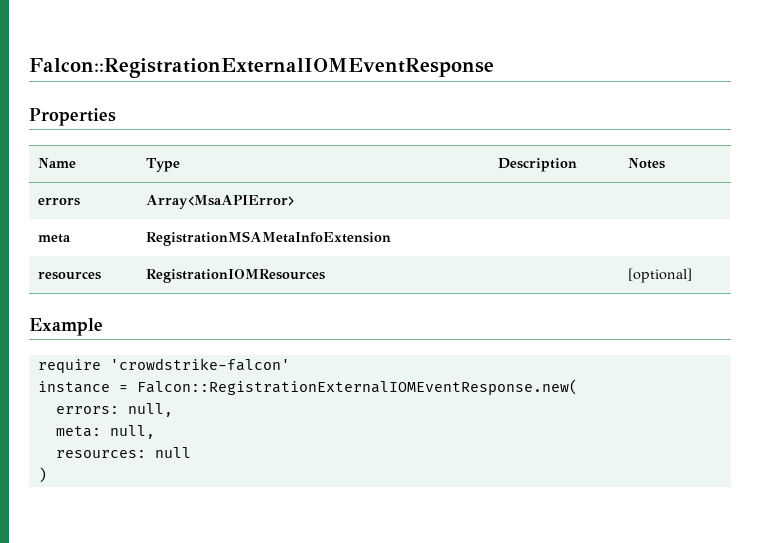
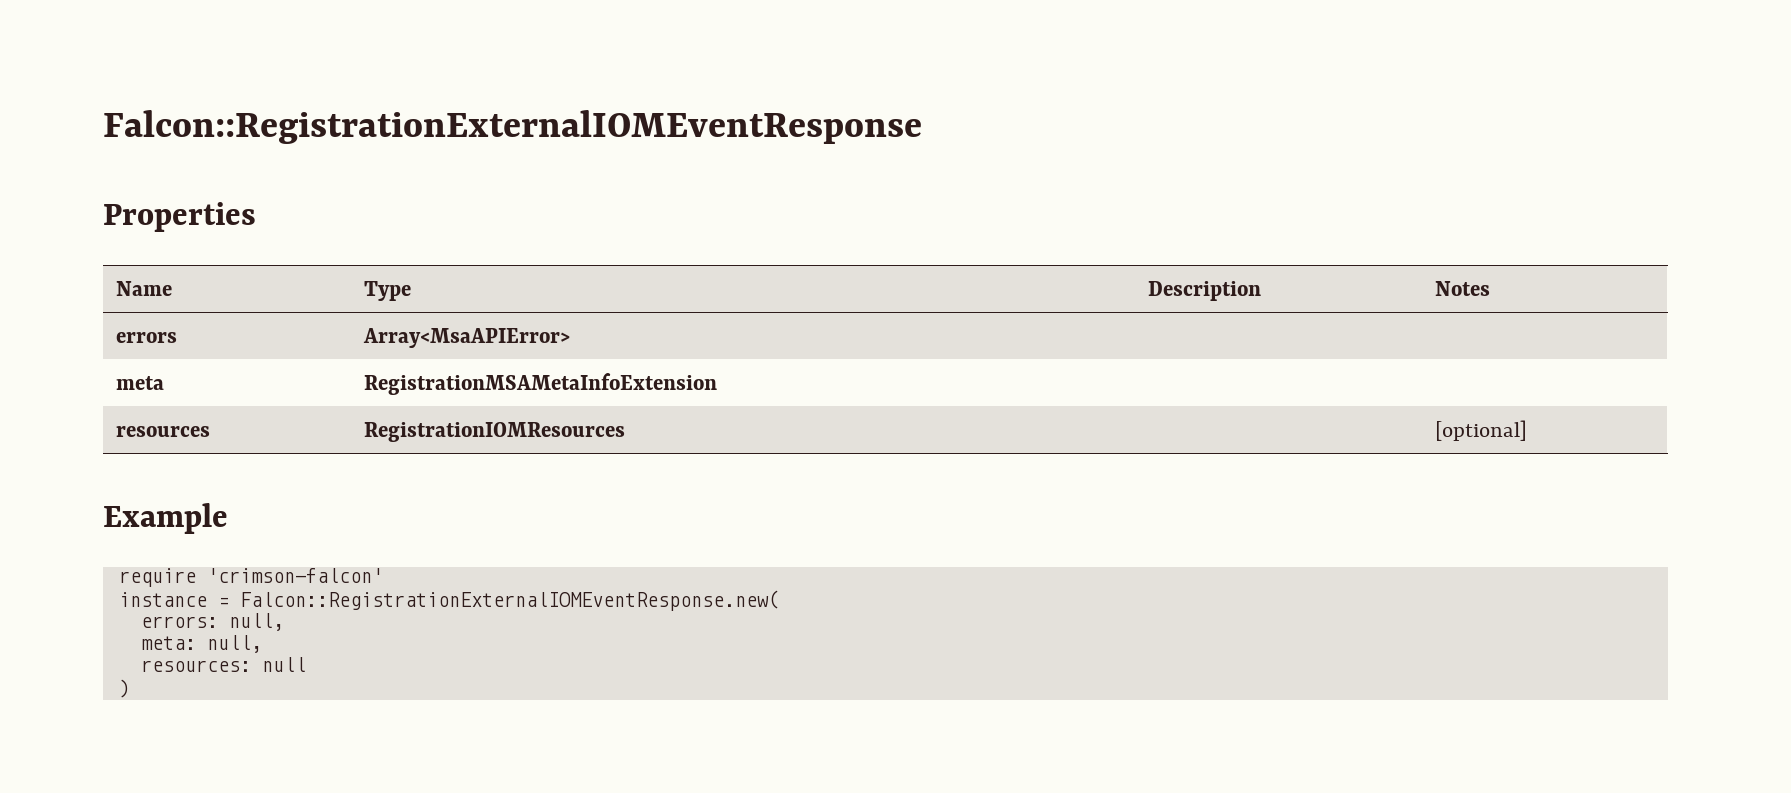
[109,358,290,371] 'crowdstrike-falcon' -> [206,568,383,583] 'crimson-falcon'

